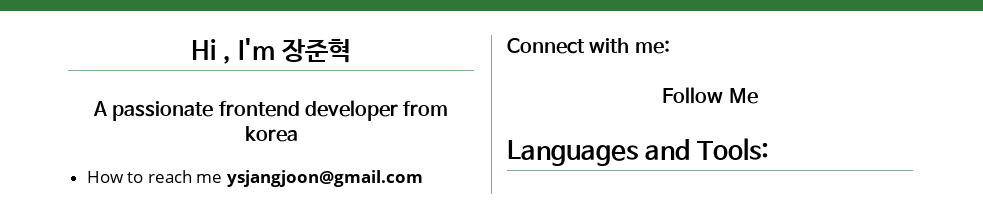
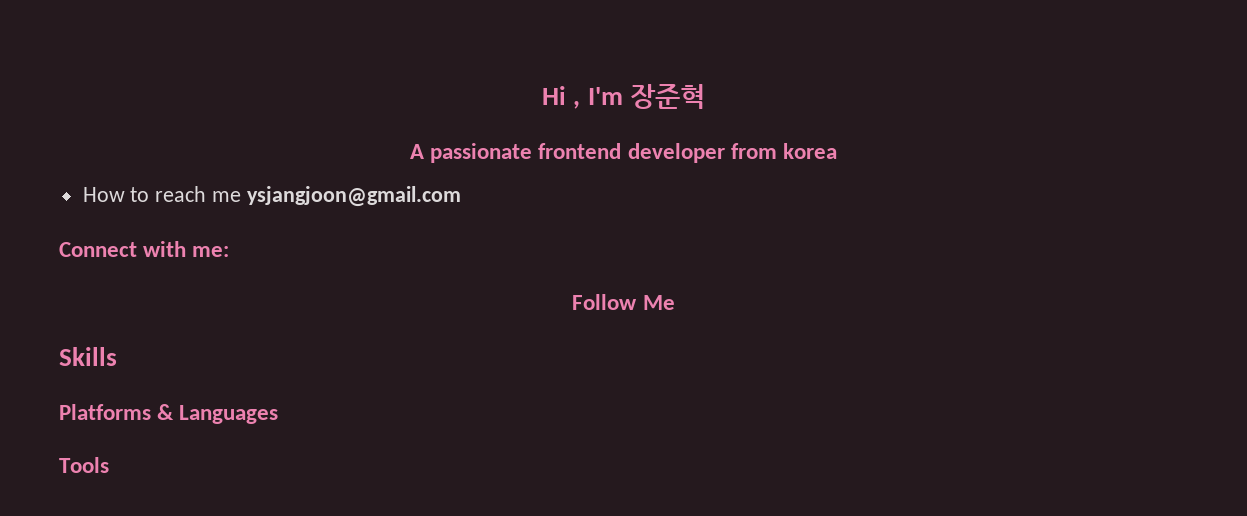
(758, 96) none -> [59,347,117,366] [59,404,175,420] Skills // Platforms &
[645,138,770,160] and Tools: -> [59,457,109,473] // Tools

